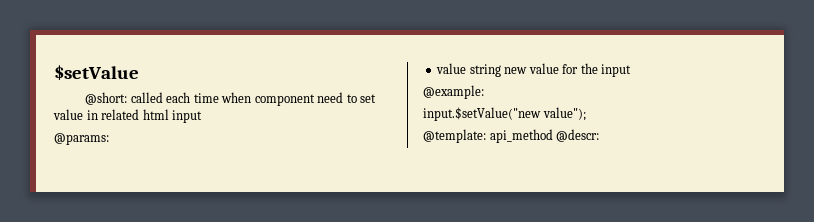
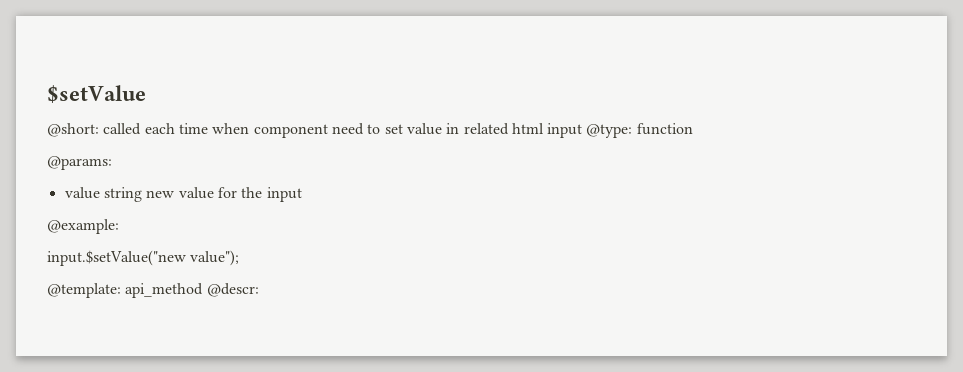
(203, 116) none -> [586,123,693,138] @type: function

